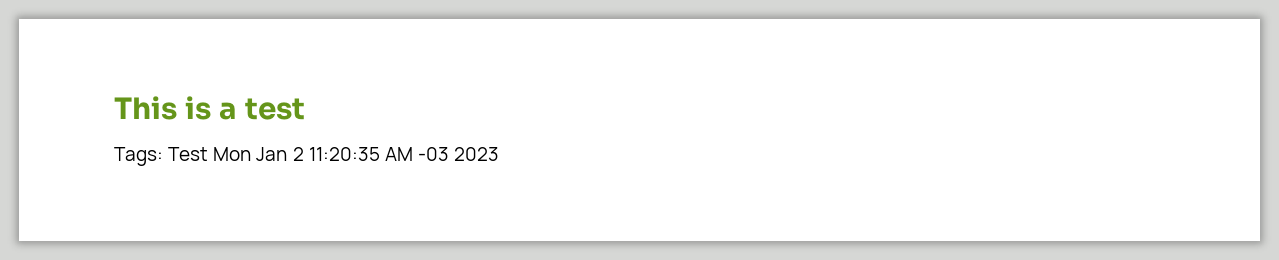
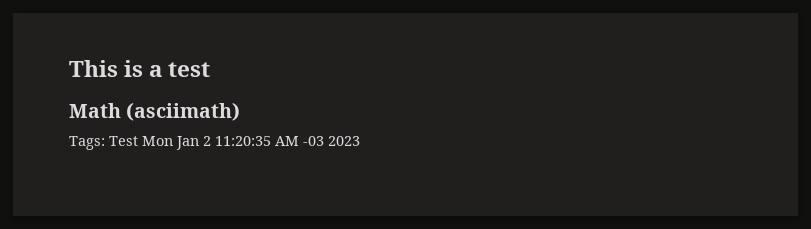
(305, 109) none -> [69,102,241,121] // Math (asciimath)

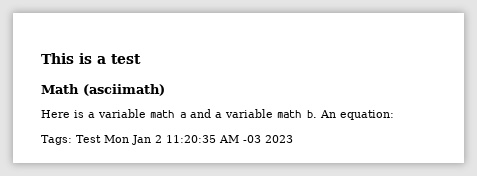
(241, 111) none -> [41,109,394,120] // Here is a variable math a and a variable math b. An equation:

